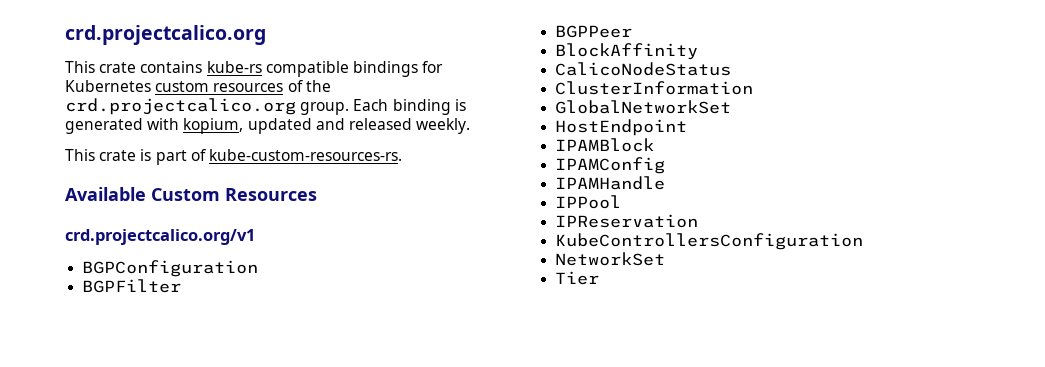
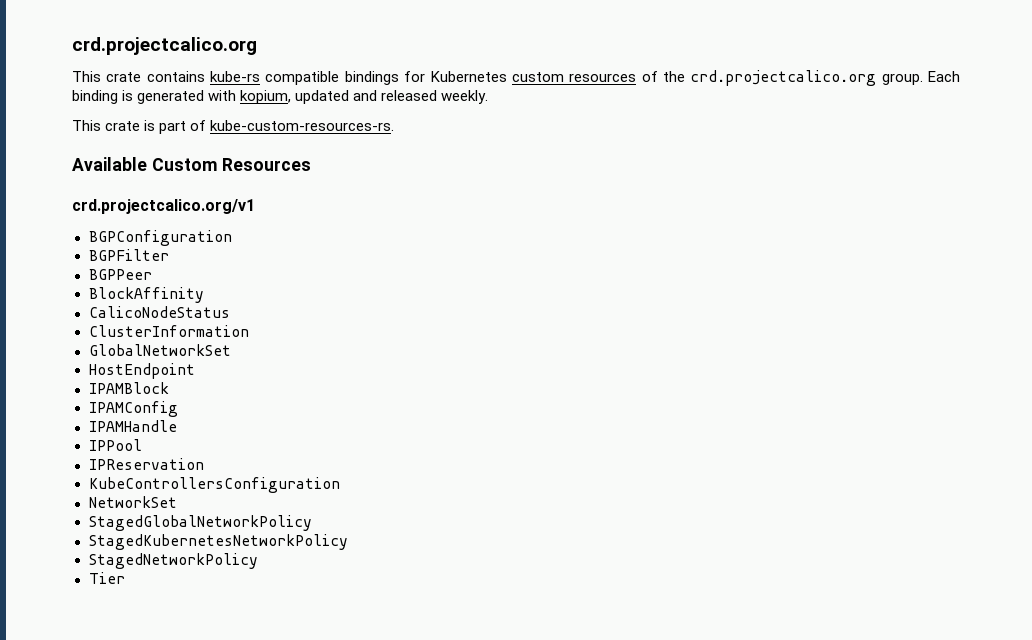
(666, 259) none -> [88,515,312,531] [88,534,348,550] [88,553,258,569] // StagedGlobalNetworkPolicy // StagedKubernetesNetworkPolicy // StagedNetworkPolicy

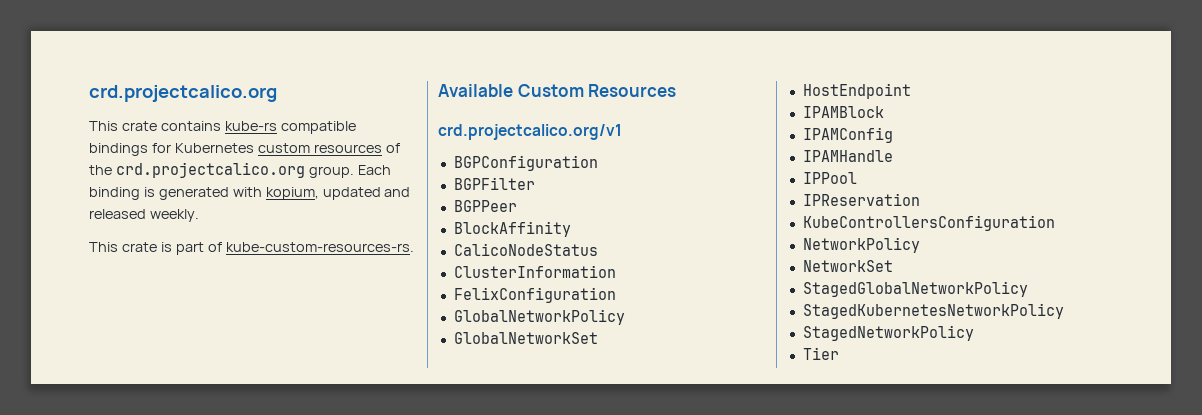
(249, 331) none -> [453,287,616,303] [453,309,625,325] // FelixConfiguration // GlobalNetworkPolicy
(340, 485) none -> [802,237,920,253] // NetworkPolicy

